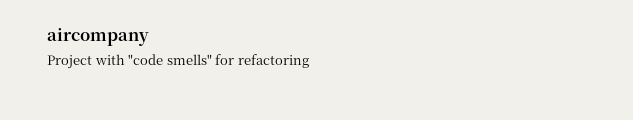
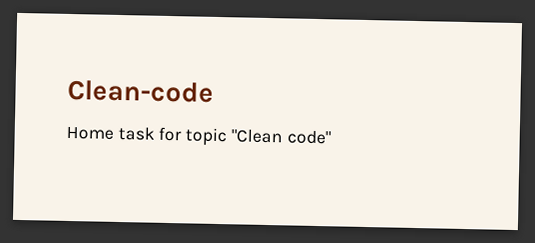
[47,28,149,46] [47,54,309,69] aircompany // Project with "code smells" for refactoring -> [67,79,214,103] [66,126,331,147] Clean-code // Home task for topic "Clean code"

